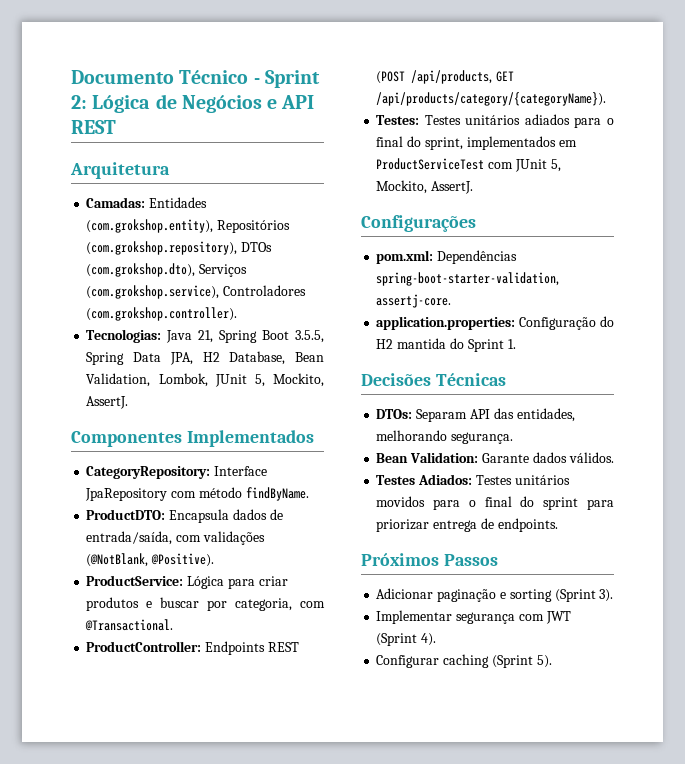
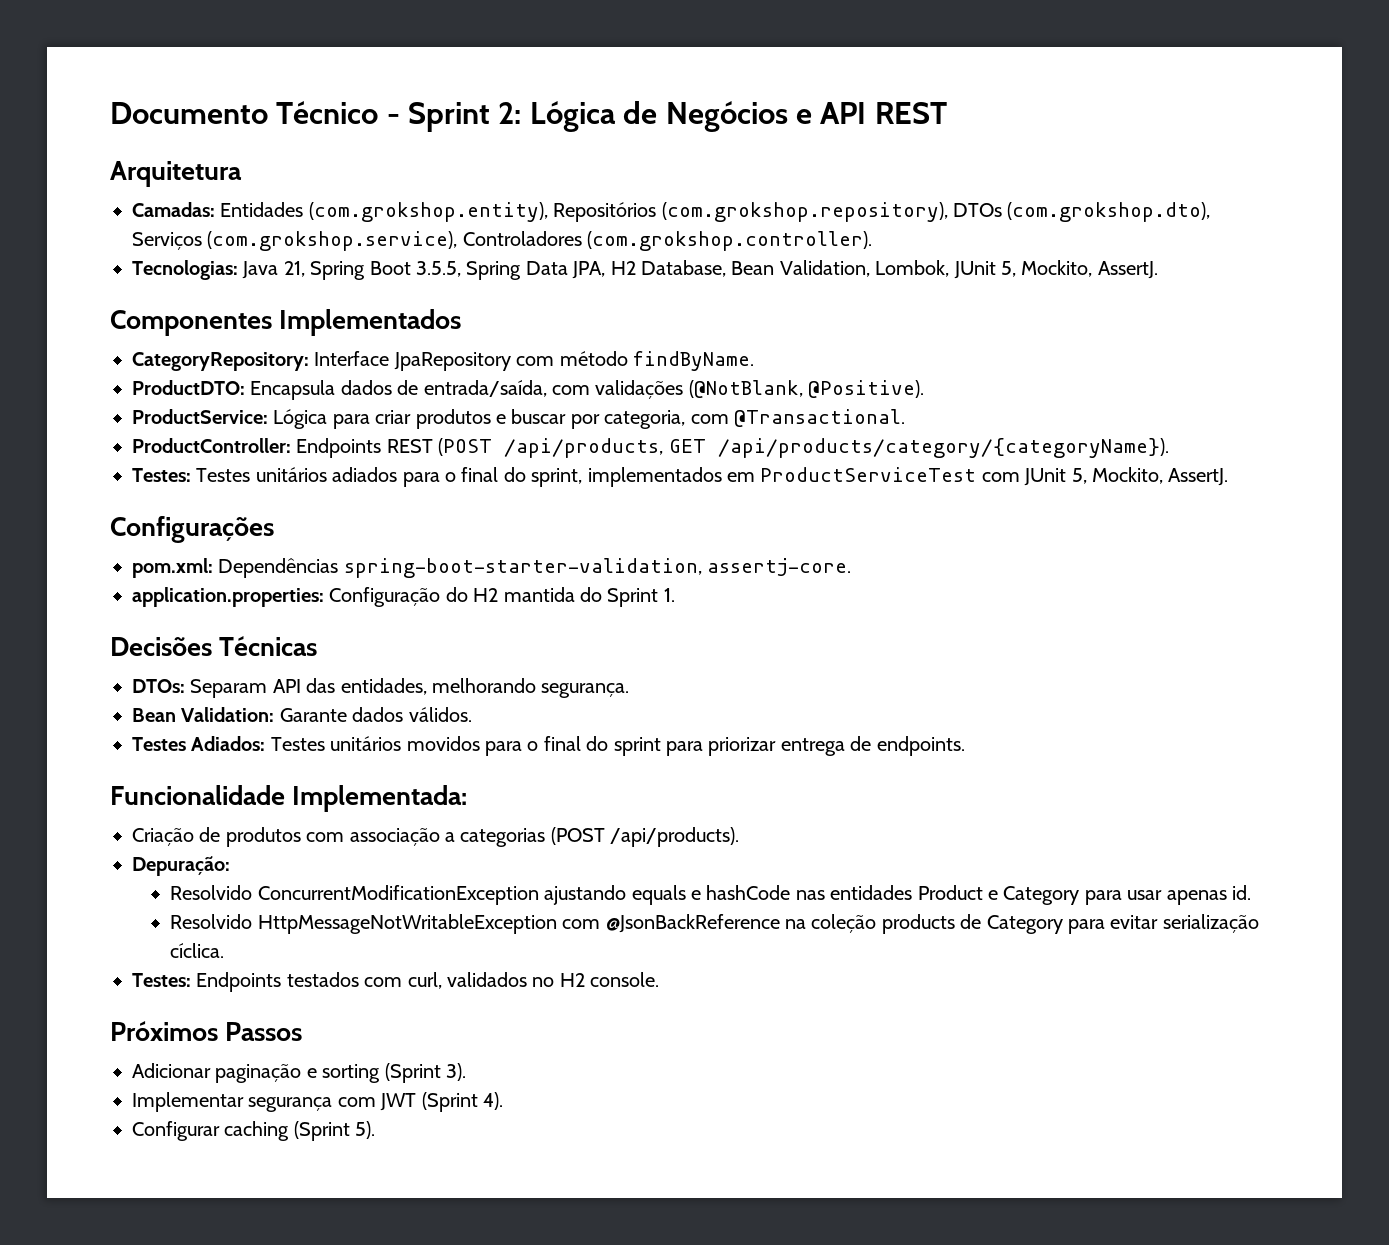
(558, 525) none -> [110,785,468,812] [132,827,740,847] [132,856,230,876] [170,885,1252,905] [170,914,1259,934] [170,943,225,958] [132,972,660,992] // Funcionalidade Implementada: // Criação de produtos com associação a categorias (POST /api/products). // Depuração: // Resolvido ConcurrentModificationException ajustando equals e hashCode nas entidades Product e Category para usar apenas id. // Resolvido HttpMessageNotWritableException com @JsonBackReference na coleção products de Category para evitar serialização cíclica. // Testes: Endpoints testados com curl, validados no H2 console.

